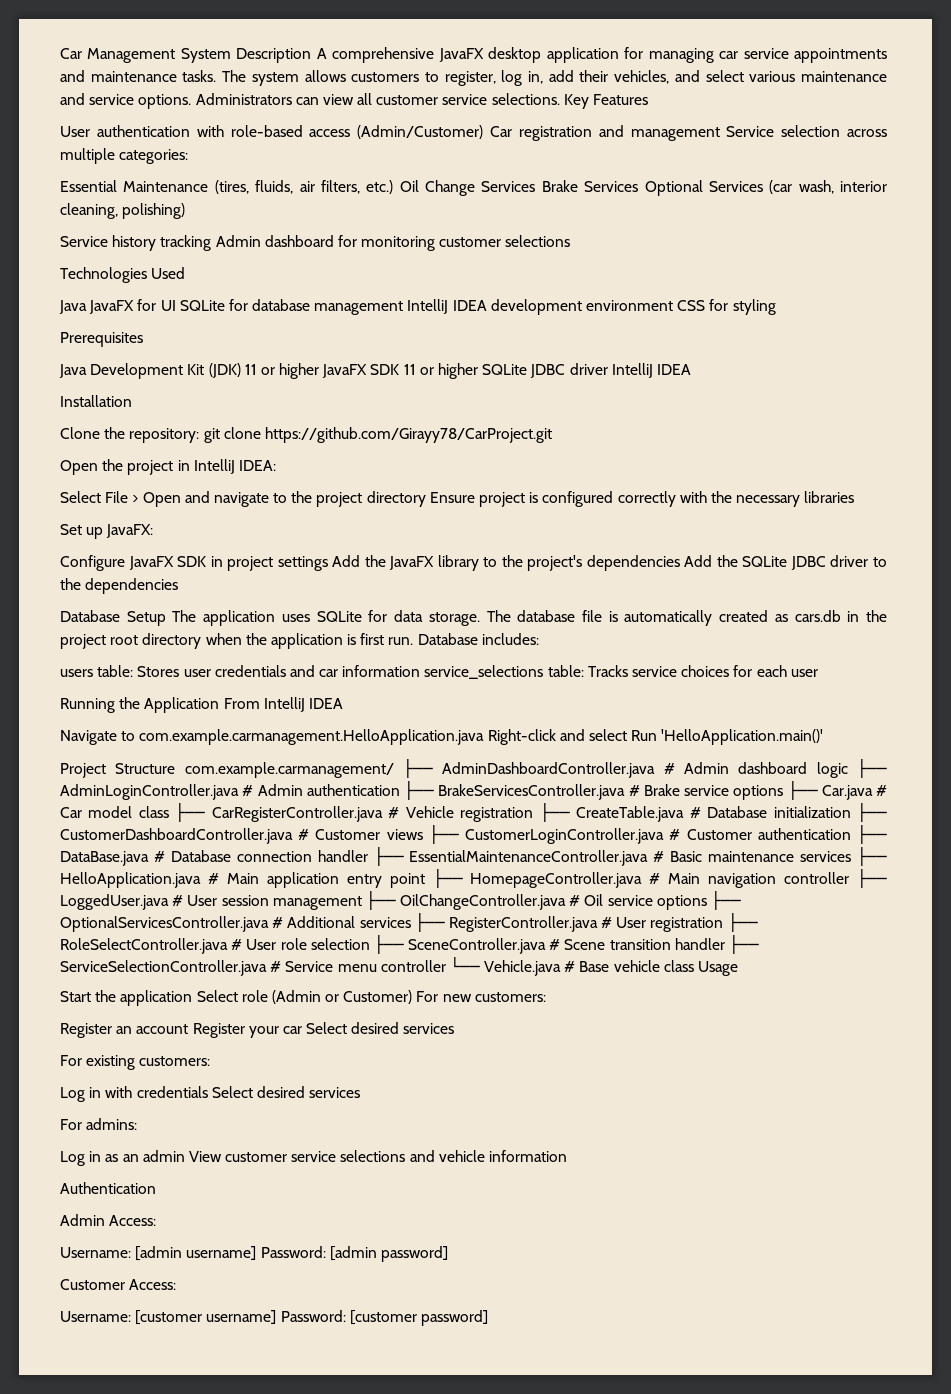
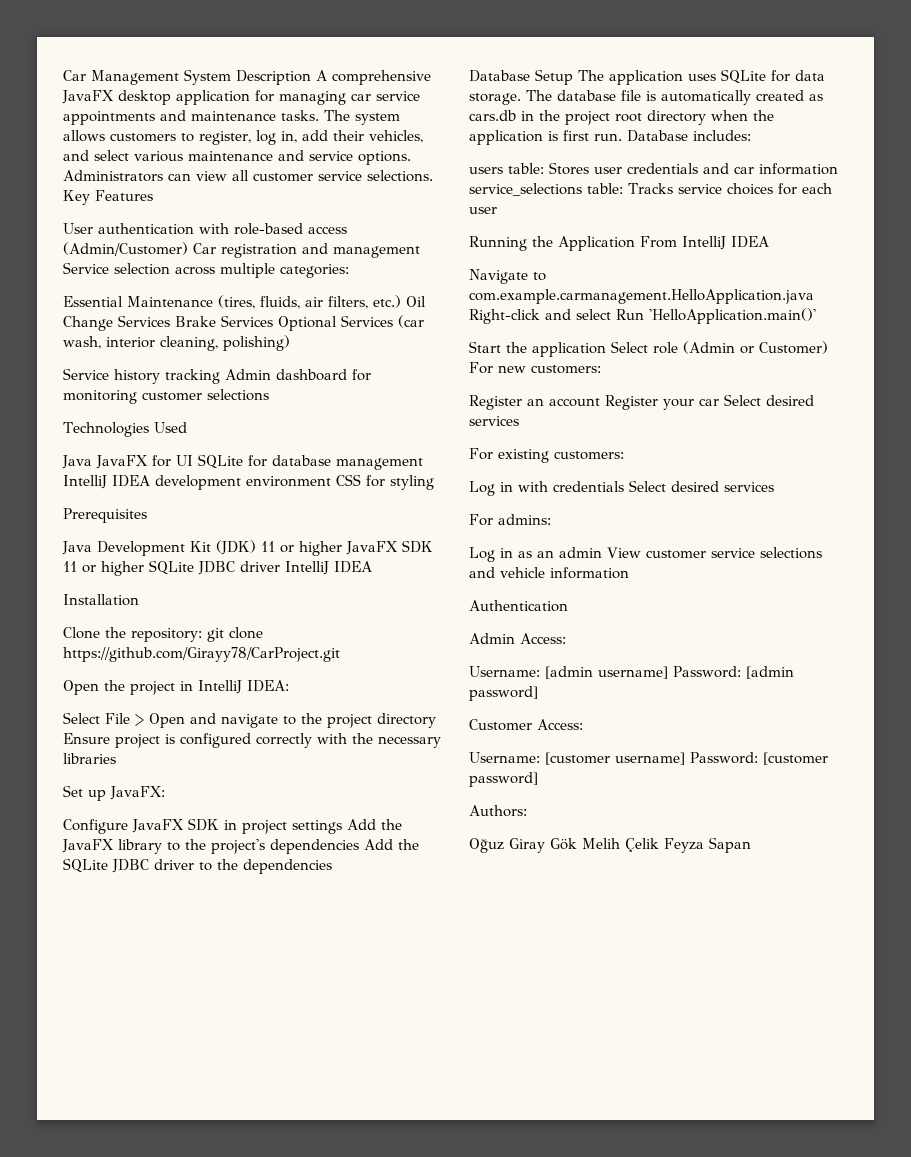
[60,758,888,778] [60,780,887,800] [60,802,887,822] [60,824,887,844] [60,846,887,866] [60,868,887,888] [60,890,742,910] [60,912,758,932] [60,934,760,954] [60,956,739,976] // Project Structure com.example.carmanagement/ ├── AdminDashboardController.java # Admin dashboard logic ├── AdminLoginController.java # Admin authentication ├── BrakeServicesController.java # Brake service options ├── Car.java # Car model class ├── CarRegisterController.java # Vehicle registration ├── CreateTable.java # Database initialization ├── CustomerDashboardController.java # Customer views ├── CustomerLoginController.java # Customer authentication ├── DataBase.java # Database connection handler ├── EssentialMaintenanceController.java # Basic maintenance services ├── HelloApplication.java # Main application entry point ├── HomepageController.java # Main navigation controller ├── LoggedUser.java # User session management ├── OilChangeController.java # Oil service options ├── OptionalServicesController.java # Additional services ├── RegisterController.java # User registration ├── RoleSelectController.java # User role selection ├── SceneController.java # Scene transition handler ├── ServiceSelectionController.java # Service menu controller └── Vehicle.java # Base vehicle class Usage -> (816, 316) none
(488, 1318) none -> [469,805,527,817] [469,837,751,853] // Authors: // Oğuz Giray Gök Melih Çelik Feyza Sapan

